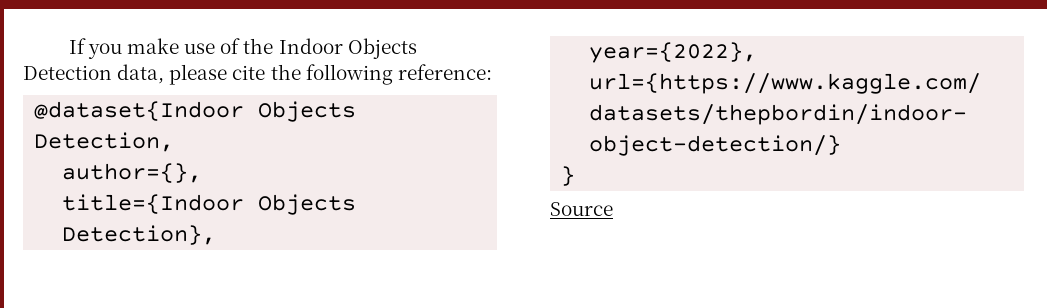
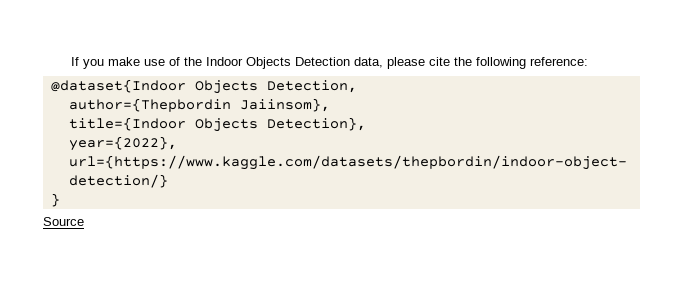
[62,163,203,183] author={}, -> [68,98,330,112] author={Thepbordin Jaiinsom},

